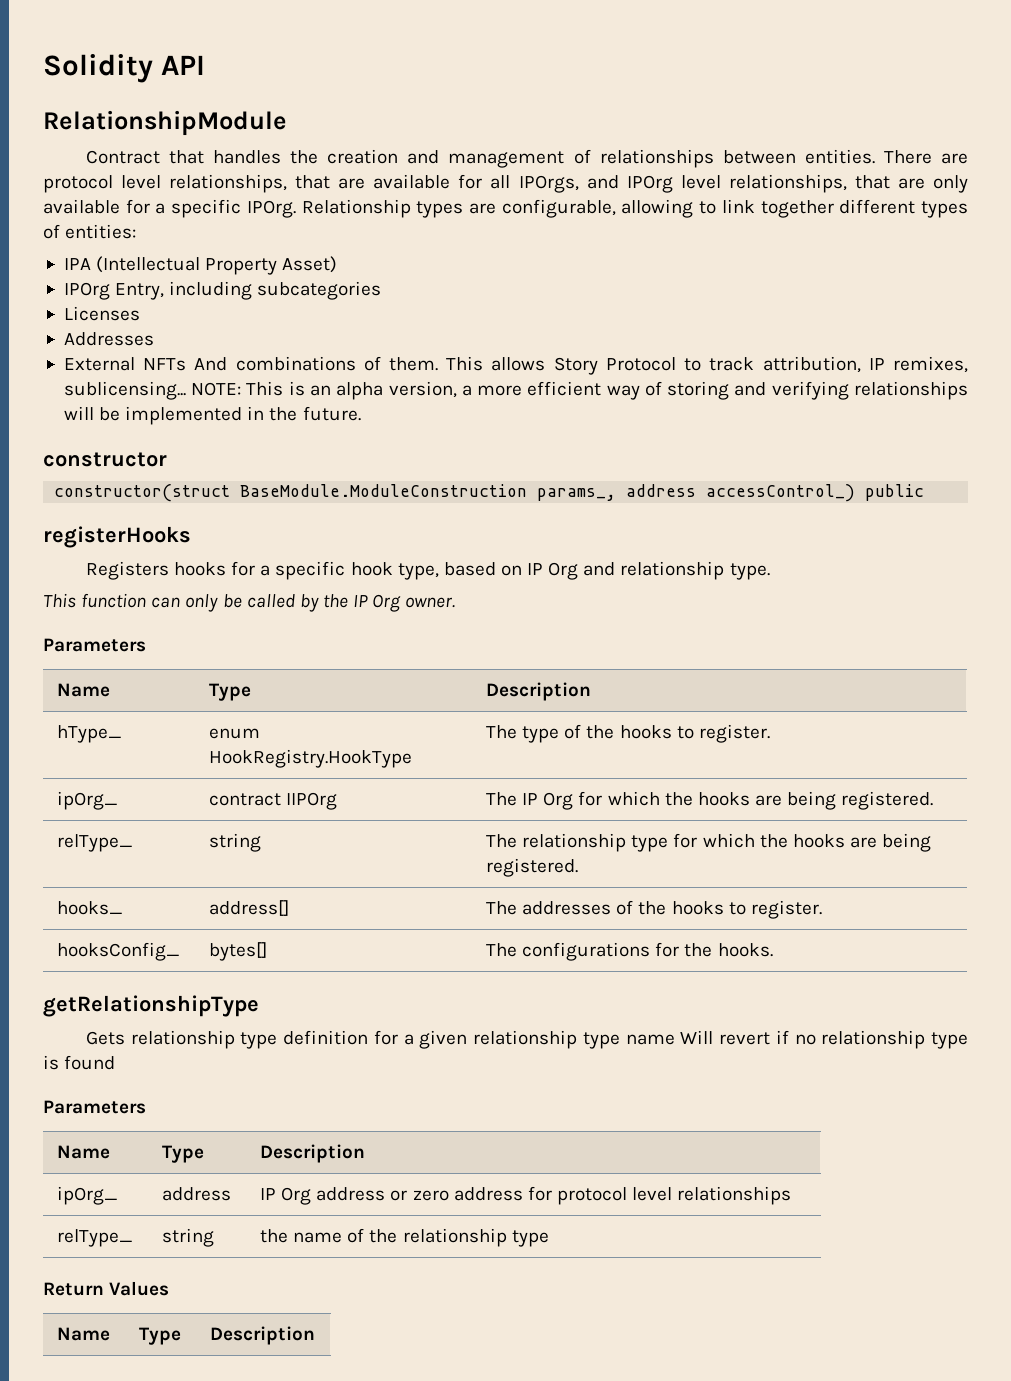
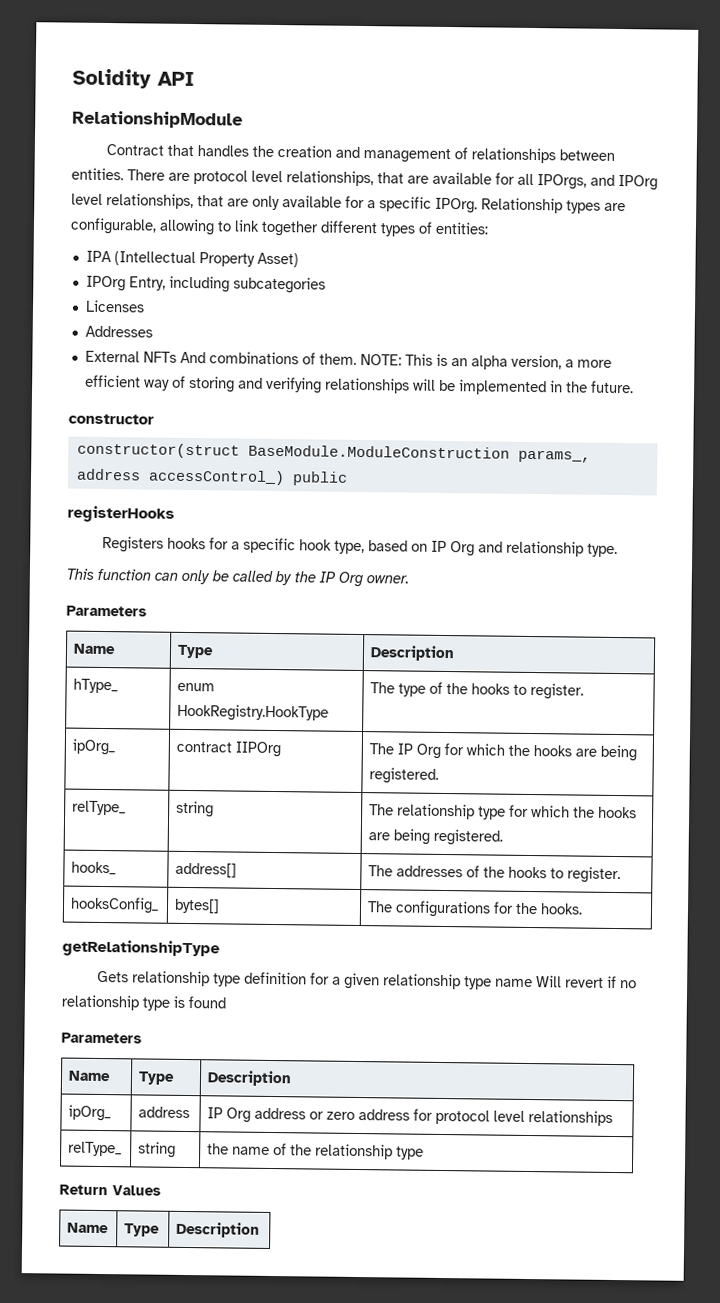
[446,356,968,375] [63,381,186,400] This allows Story Protocol to track attribution, IP remixes, sublicensing... -> (357, 359) none

